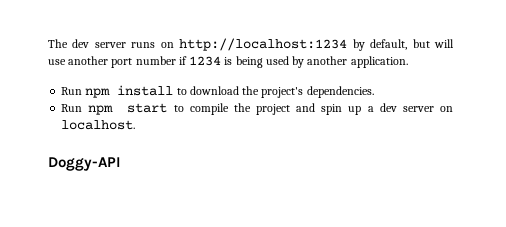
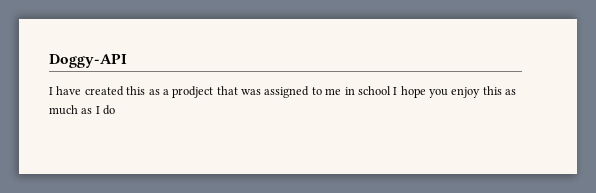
[48,38,454,51] [48,56,408,68] [61,85,374,98] [61,103,453,115] [61,120,136,130] [48,157,121,171] The dev server runs on http://localhost:1234 by default, but will use another port number if 1234 is being used by another application. // Run npm install to download the project's dependencies. // Run npm start to compile the project and spin up a dev server on localhost. // Doggy-API -> [49,53,127,68] [49,86,517,98] [49,105,116,115] Doggy-API // I have created this as a prodject that was assigned to me in school I hope you enjoy this as much as I do

